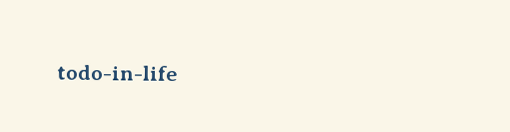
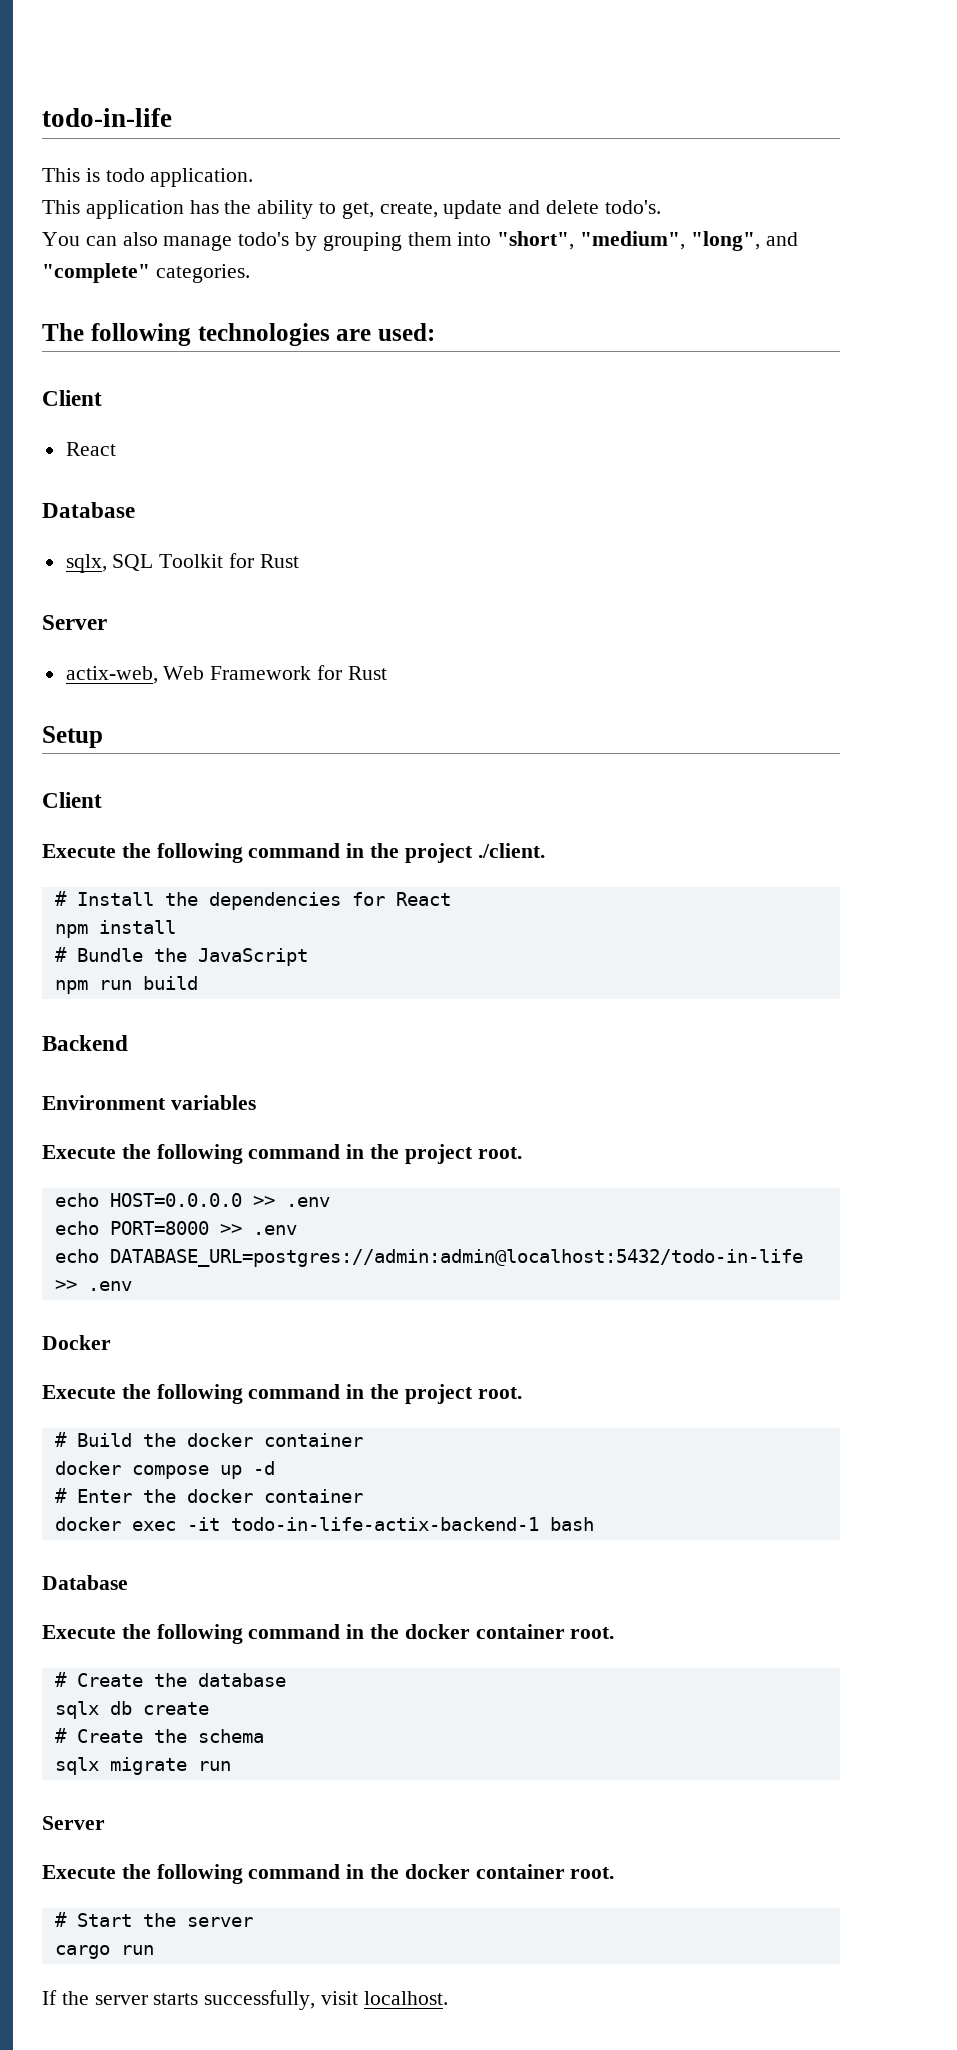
(178, 73) none -> [42,168,254,187] [42,200,661,219] [42,231,798,251] [42,263,250,283] [42,323,435,346] [42,390,102,406] [65,442,116,456] [42,502,135,518] [65,553,299,573] [42,615,107,630] [65,665,387,684] [42,726,103,748] [42,792,102,808] [42,843,545,863] [54,891,451,910] [54,920,176,938] [54,947,308,966] [54,976,198,994] [42,1035,128,1051] [42,1095,256,1110] [42,1144,522,1164] [54,1193,330,1207] [54,1221,297,1235] [54,1249,803,1267] [54,1280,132,1291] [42,1335,111,1350] [42,1384,522,1404] [54,1432,363,1447] [54,1461,275,1479] [54,1488,363,1503] [54,1517,594,1531] [42,1575,128,1590] [42,1624,615,1644] [54,1672,286,1687] [54,1701,209,1719] [54,1728,264,1743] [54,1757,231,1775] [42,1816,105,1830] [42,1864,615,1884] [54,1912,253,1927] [54,1945,154,1959] [42,1990,448,2010] // This is todo application. // This application has the ability to get, create, update and delete todo's. // You can also manage todo's by grouping them into "short", "medium", "long", and "complete" categories. // The following technologies are used: // Client // React // Database // sqlx, SQL Toolkit for Rust // Server // actix-web, Web Framework for Rust // Setup // Client // Execute the following command in the project ./client. // # Install the dependencies for React // npm install // # Bundle the JavaScript // npm run build // Backend // Environment variables // Execute the following command in the project root. // echo HOST=0.0.0.0 >> .env // echo PORT=8000 >> .env // echo DATABASE_URL=postgres://admin:admin@localhost:5432/todo-in-life >> .env // Docker // Execute the following command in the project root. // # Build the docker container // docker compose up -d // # Enter the docker container // docker exec -it todo-in-life-actix-backend-1 bash // Database // Execute the following command in the docker container root. // # Create the database // sqlx db create // # Create the schema // sqlx migrate run // Server // Execute the following command in the docker container root. // # Start the server // cargo run // If the server starts successfully, visit localhost.

